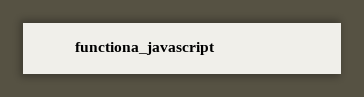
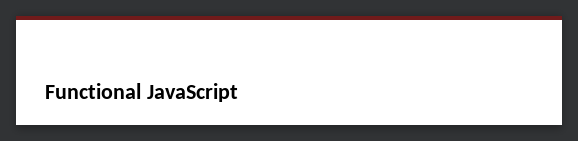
[75,42,215,55] functiona_javascript -> [45,83,238,102] Functional JavaScript

